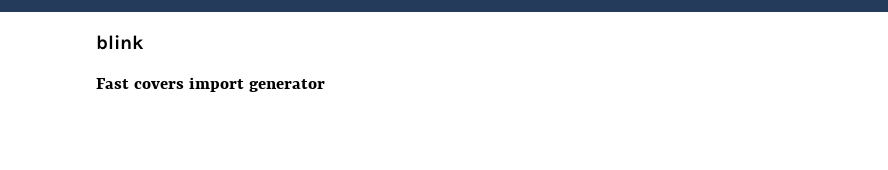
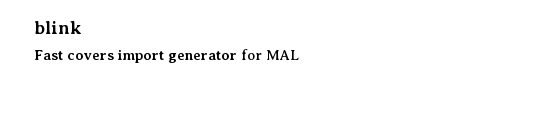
(325, 85) none -> [241,49,299,60] for MAL

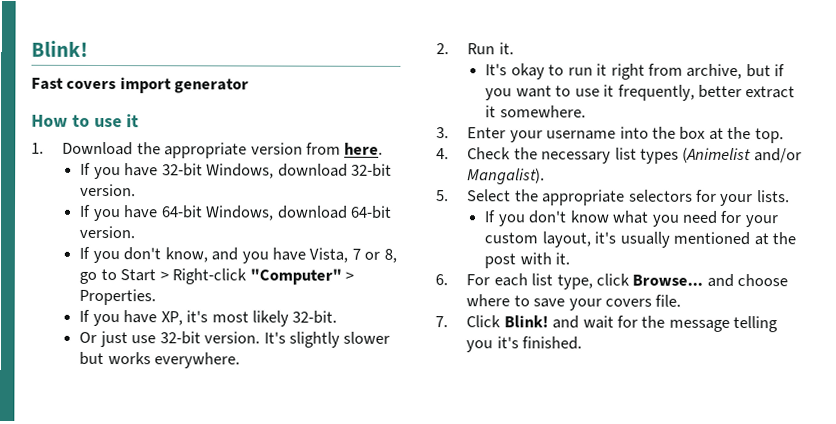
[34,21,82,34] blink -> [31,40,88,57] Blink!
[241,49,299,60] for MAL -> [31,114,139,128] [31,141,384,159] [80,162,393,180] [80,183,137,197] [79,204,393,222] [79,225,136,239] [79,246,397,264] [79,268,355,285] [79,288,157,306] [79,309,338,327] [79,331,391,348] [79,351,241,369] [436,42,514,55] [485,63,786,80] [485,84,796,101] [485,105,586,118] [436,126,784,144] [436,147,802,164] [467,168,546,185] [436,189,790,207] [484,210,778,228] [484,231,797,248] [484,252,571,269] [435,273,789,290] [466,294,682,311] [435,315,779,333] [466,336,583,353] // How to use it // 1. Download the appropriate version from here. // If you have 32-bit Windows, download 32-bit version. // If you have 64-bit Windows, download 64-bit version. // If you don't know, and you have Vista, 7 or 8, go to Start > Right-click "Computer" > Properties. // If you have XP, it's most likely 32-bit. // Or just use 32-bit version. It's slightly slower but works everywhere. // 2. Run it. // It's okay to run it right from archive, but if you want to use it frequently, better extract it somewhere. // 3. Enter your username into the box at the top. // 4. Check the necessary list types (Animelist and/or Mangalist). // 5. Select the appropriate selectors for your lists. // If you don't know what you need for your custom layout, it's usually mentioned at the post with it. // 6. For each list type, click Browse... and choose where to save your covers file. // 7. Click Blink! and wait for the message telling you it's finished.

